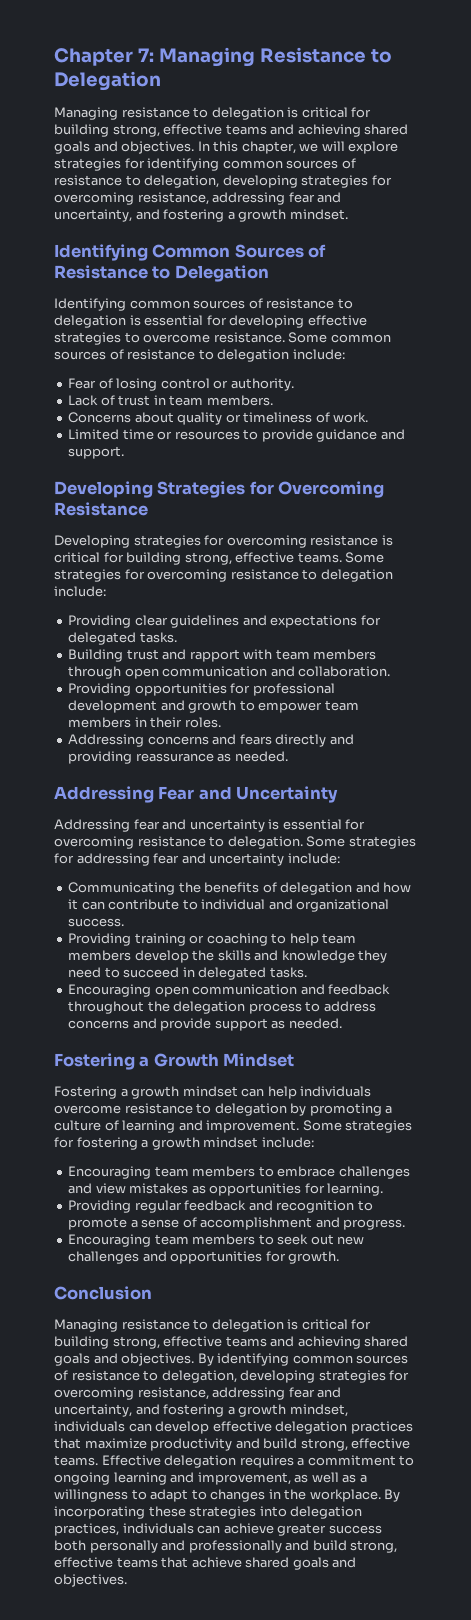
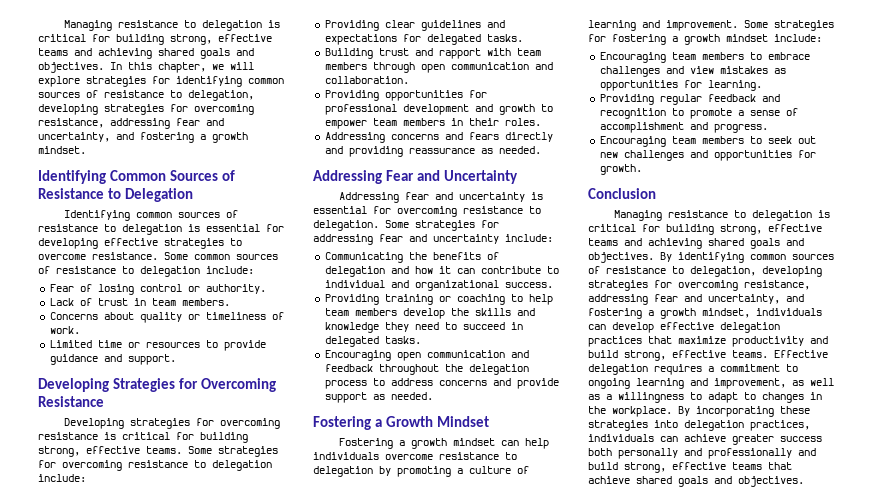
[54,47,392,67] [54,71,161,91] Chapter 7: Managing Resistance to Delegation // -> (63, 25) none

